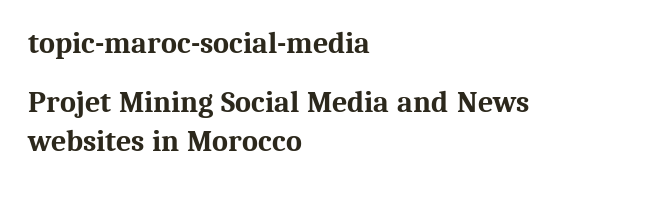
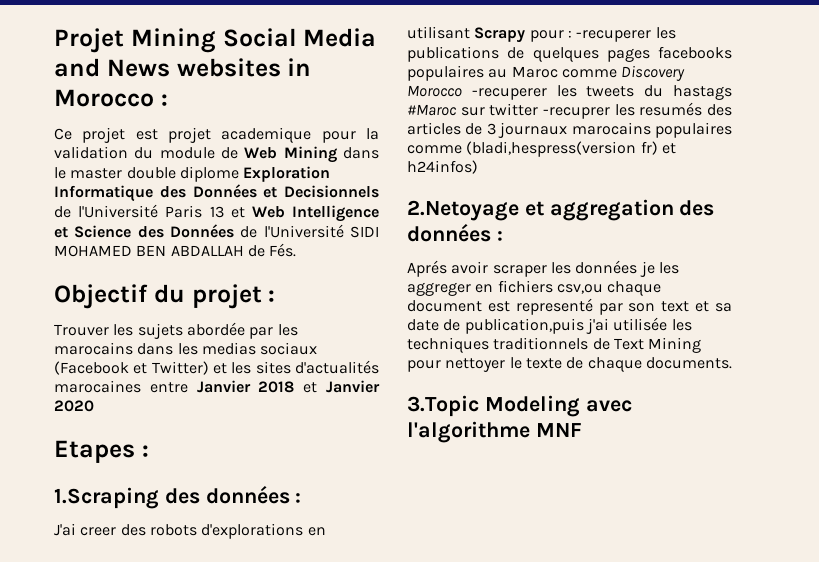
[28,31,370,59] topic-maroc-social-media // -> (54, 40) none
(303, 141) none -> [160,94,168,106] [54,127,379,143] [54,146,379,163] [54,166,331,182] [54,184,379,202] [54,204,380,222] [54,224,380,238] [54,243,297,257] [54,284,276,309] [54,322,298,339] [54,342,318,355] [54,360,379,375] [54,380,380,393] [54,400,94,412] [54,440,149,463] [54,486,302,509] [54,523,326,539] [407,26,676,43] [407,46,732,62] [407,65,686,81] [407,85,732,100] [407,102,732,119] [407,122,732,138] [407,141,676,157] [407,160,478,174] [407,199,715,221] [407,224,503,242] [407,260,679,277] [407,280,662,296] [407,298,732,315] [407,317,692,334] [407,337,702,353] [407,357,732,372] [407,395,632,417] [407,421,582,443] : // Ce projet est projet academique pour la validation du module de Web Mining dans le master double diplome Exploration Informatique des Données et Decisionnels de l'Université Paris 13 et Web Intelligence et Science des Données de l'Université SIDI MOHAMED BEN ABDALLAH de Fés. // Objectif du projet : // Trouver les sujets abordée par les marocains dans les medias sociaux (Facebook et Twitter) et les sites d'actualités marocaines entre Janvier 2018 et Janvier 2020 // Etapes : // 1.Scraping des données : // J'ai creer des robots d'explorations en utilisant Scrapy pour : -recuperer les publications de quelques pages facebooks populaires au Maroc comme Discovery Morocco -recuperer les tweets du hastags #Maroc sur twitter -recuprer les resumés des articles de 3 journaux marocains populaires comme (bladi,hespress(version fr) et h24infos) // 2.Netoyage et aggregation des données : // Aprés avoir scraper les données je les aggreger en fichiers csv,ou chaque document est representé par son text et sa date de publication,puis j'ai utilisée les techniques traditionnels de Text Mining pour nettoyer le texte de chaque documents. // 3.Topic Modeling avec l'algorithme MNF

